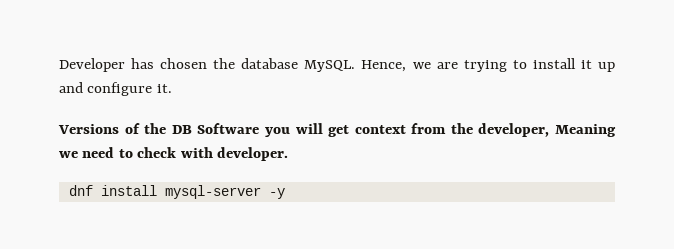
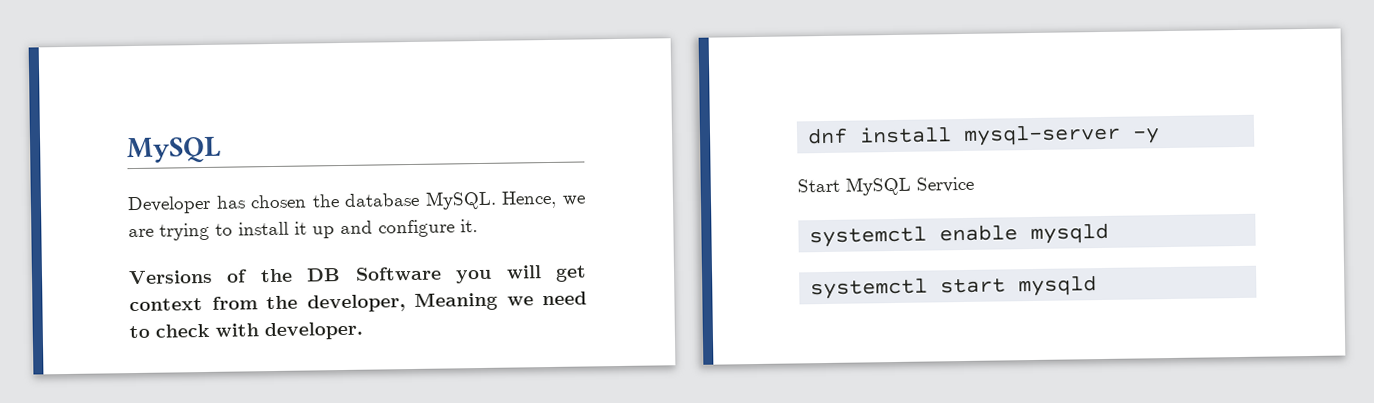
(59, 65) none -> [127,136,221,164] MySQL //
(285, 193) none -> [797,176,974,196] [809,222,1110,248] [810,275,1098,300] // Start MySQL Service // systemctl enable mysqld // systemctl start mysqld

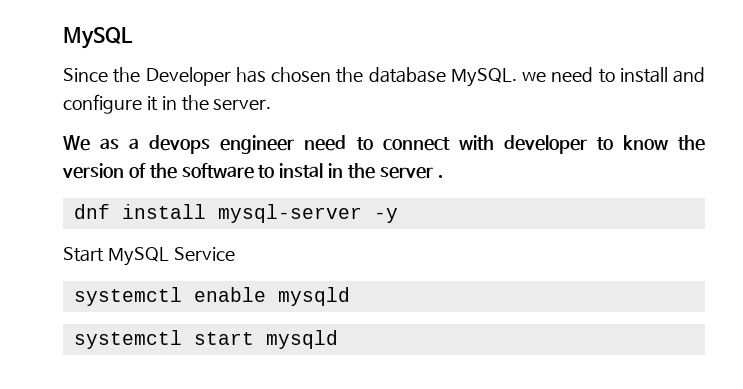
(221, 150) none -> [63,67,141,83] Since the
[501,190,586,209] [128,219,478,241] [128,265,587,285] [129,291,587,313] [129,321,363,341] Hence, we are trying to install it up and configure it. // Versions of the DB Software you will get context from the developer, Meaning we need to check with developer. -> [522,67,706,83] [63,94,272,114] [63,135,705,154] [62,163,443,179] we need to install and configure it in the server. // We as a devops engineer need to connect with developer to know the version of the software to instal in the server .

